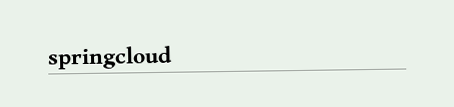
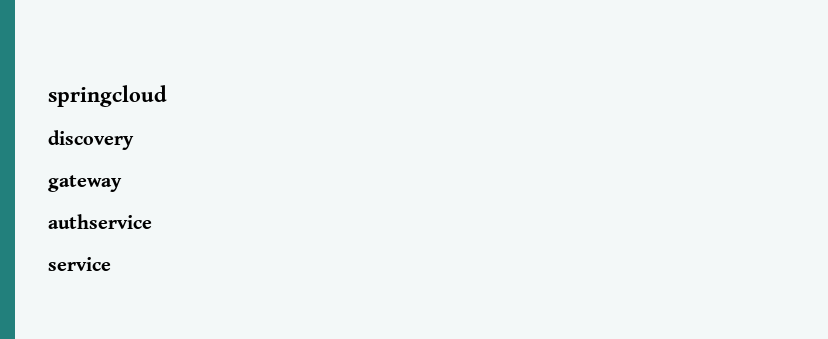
(173, 57) none -> [48,130,134,150] [48,175,122,192] [48,214,152,229] [48,257,111,271] // discovery // gateway // authservice // service

